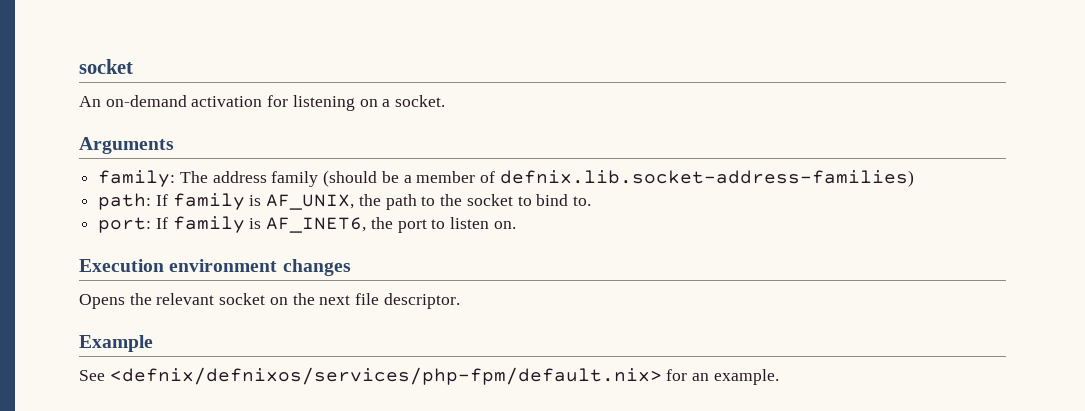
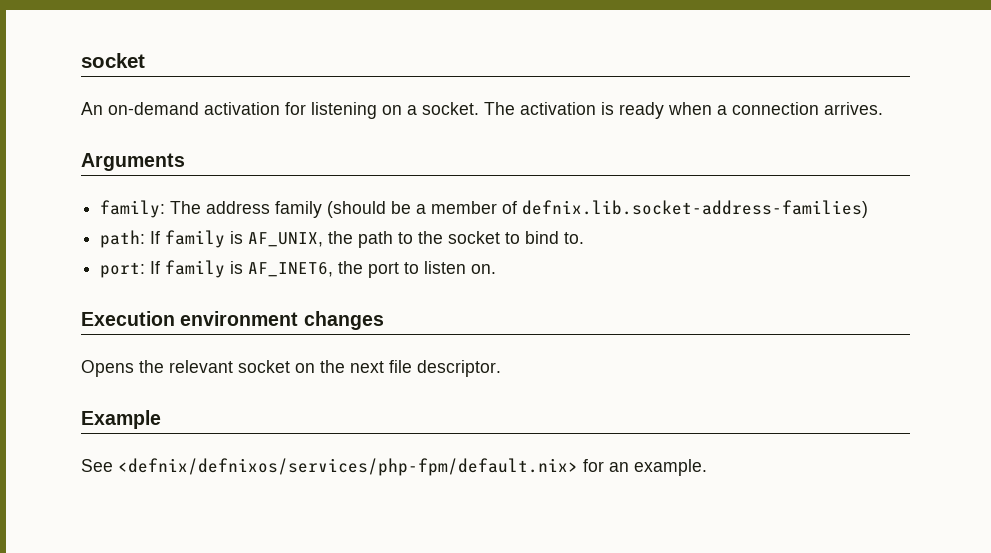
(446, 101) none -> [484,102,883,119] The activation is ready when a connection arrives.

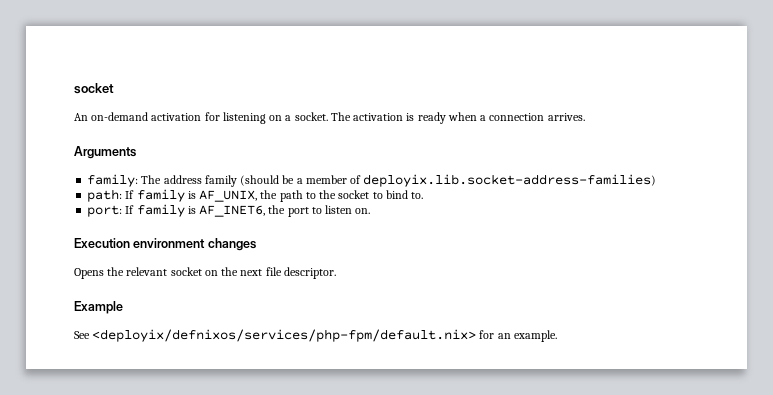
[522,200,869,218] defnix.lib.socket-address-families) -> [363,174,657,187] deployix.lib.socket-address-families)
[118,458,578,476] <defnix/defnixos/services/php-fpm/default.nix> -> [92,329,477,342] <deployix/defnixos/services/php-fpm/default.nix>

